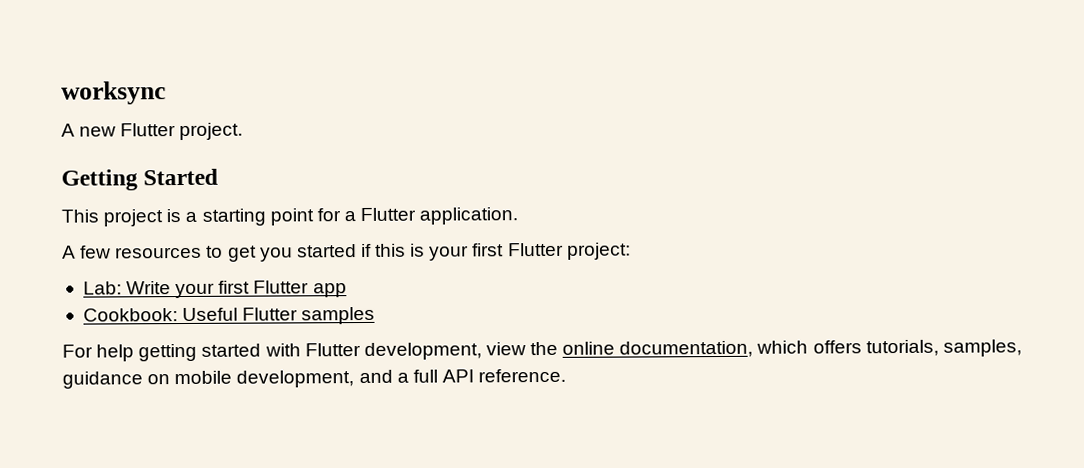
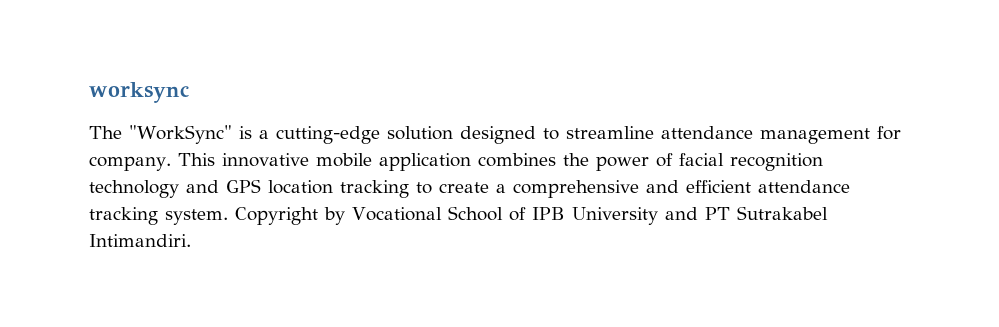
[61,122,244,141] [61,168,219,191] [61,207,519,227] [62,242,631,262] [82,280,347,299] [82,306,376,325] [62,339,1022,362] [62,368,567,389] A new Flutter project. // Getting Started // This project is a starting point for a Flutter application. // A few resources to get you started if this is your first Flutter project: // Lab: Write your first Flutter app // Cookbook: Useful Flutter samples // For help getting started with Flutter development, view the online documentation, which offers tutorials, samples, guidance on mobile development, and a full API reference. -> [89,125,901,144] [89,153,823,171] [89,179,850,198] [89,206,828,225] [89,234,191,247] The "WorkSync" is a cutting-edge solution designed to streamline attendance management for company. This innovative mobile application combines the power of facial recognition technology and GPS location tracking to create a comprehensive and efficient attendance tracking system. Copyright by Vocational School of IPB University and PT Sutrakabel Intimandiri.

